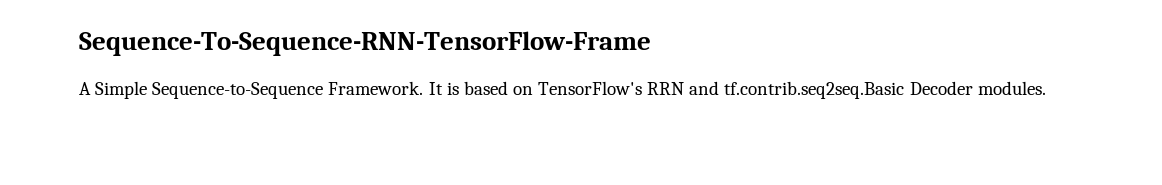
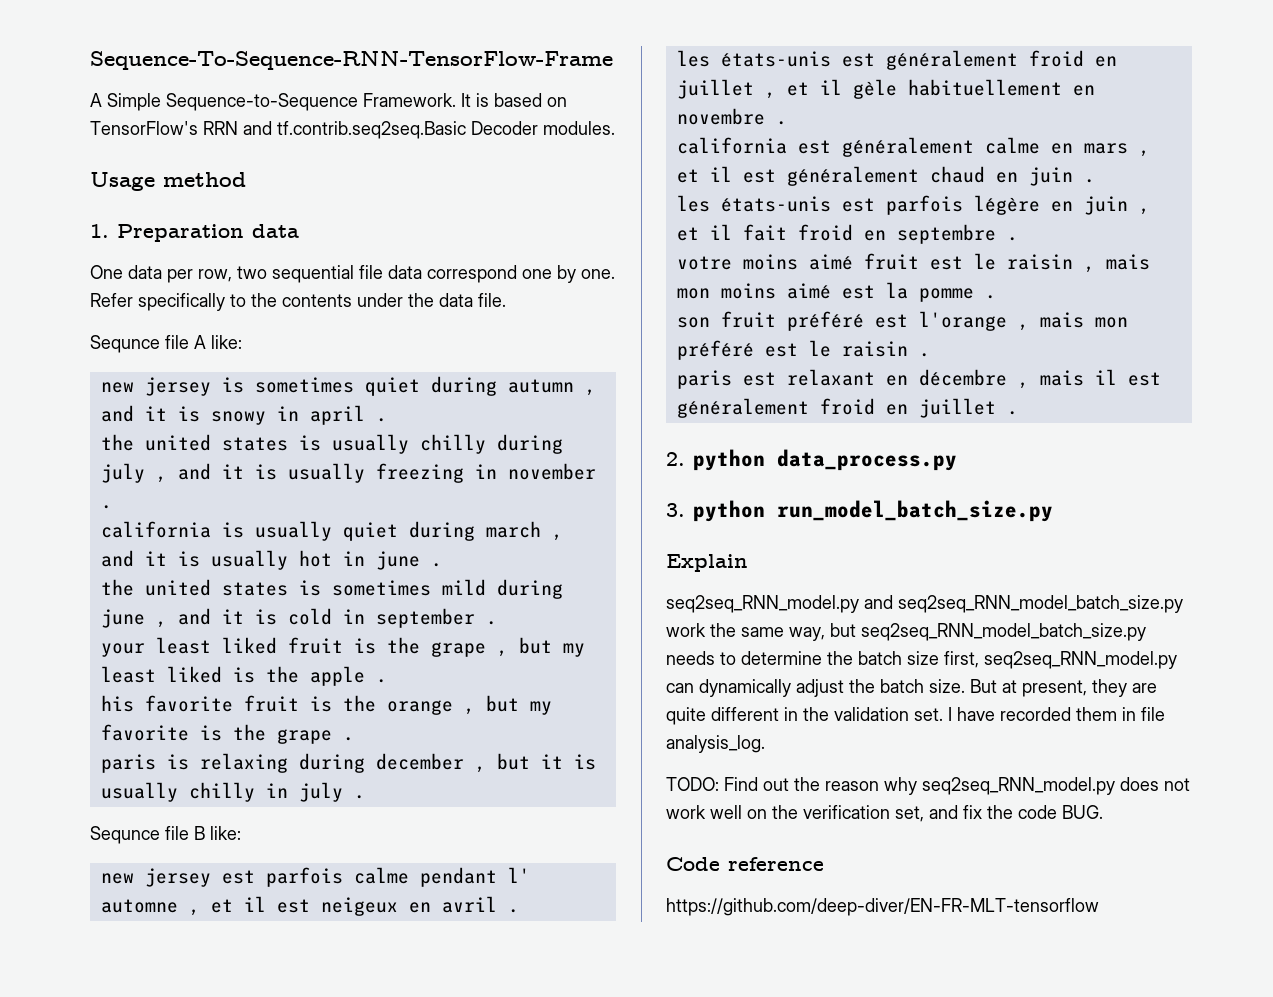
(1046, 88) none -> [90,172,246,191] [90,224,299,242] [90,265,615,283] [90,293,506,311] [90,335,242,353] [100,376,596,396] [100,405,387,425] [100,434,563,454] [100,463,596,483] [100,505,112,509] [100,521,563,541] [100,550,442,570] [100,579,563,599] [100,608,497,628] [100,637,585,657] [100,666,387,686] [100,695,552,715] [100,724,354,744] [100,753,596,773] [100,782,365,802] [90,826,241,844] [100,867,530,887] [100,896,519,916] [676,50,1117,70] [676,79,1095,99] [676,108,787,125] [676,137,1150,157] [676,166,1095,186] [676,195,1150,215] [676,224,1018,244] [676,253,1150,273] [676,282,996,302] [676,311,1128,331] [676,340,930,360] [676,369,1161,389] [676,398,1018,418] [666,449,957,471] [666,500,1053,522] [666,554,748,572] [666,595,1183,613] [666,623,1146,641] [666,651,1177,669] [666,679,1157,697] [666,707,1165,725] [666,735,765,753] [666,777,1190,795] [666,805,1103,822] [666,857,824,871] [666,898,1099,916] // Usage method // 1. Preparation data // One data per row, two sequential file data correspond one by one. Refer specifically to the contents under the data file. // Sequnce file A like: // new jersey is sometimes quiet during autumn , and it is snowy in april . // the united states is usually chilly during july , and it is usually freezing in november . // california is usually quiet during march , and it is usually hot in june . // the united states is sometimes mild during june , and it is cold in september . // your least liked fruit is the grape , but my least liked is the apple . // his favorite fruit is the orange , but my favorite is the grape . // paris is relaxing during december , but it is usually chilly in july . // Sequnce file B like: // new jersey est parfois calme pendant l' automne , et il est neigeux en avril . // les états-unis est généralement froid en juillet , et il gèle habituellement en novembre . // california est généralement calme en mars , et il est généralement chaud en juin . // les états-unis est parfois légère en juin , et il fait froid en septembre . // votre moins aimé fruit est le raisin , mais mon moins aimé est la pomme . // son fruit préféré est l'orange , mais mon préféré est le raisin . // paris est relaxant en décembre , mais il est généralement froid en juillet . // 2. python data_process.py // 3. python run_model_batch_size.py // Explain // seq2seq_RNN_model.py and seq2seq_RNN_model_batch_size.py work the same way, but seq2seq_RNN_model_batch_size.py needs to determine the batch size first, seq2seq_RNN_model.py can dynamically adjust the batch size. But at present, they are quite different in the validation set. I have recorded them in file analysis_log. // TODO: Find out the reason why seq2seq_RNN_model.py does not work well on the verification set, and fix the code BUG. // Code reference // https://github.com/deep-diver/EN-FR-MLT-tensorflow

